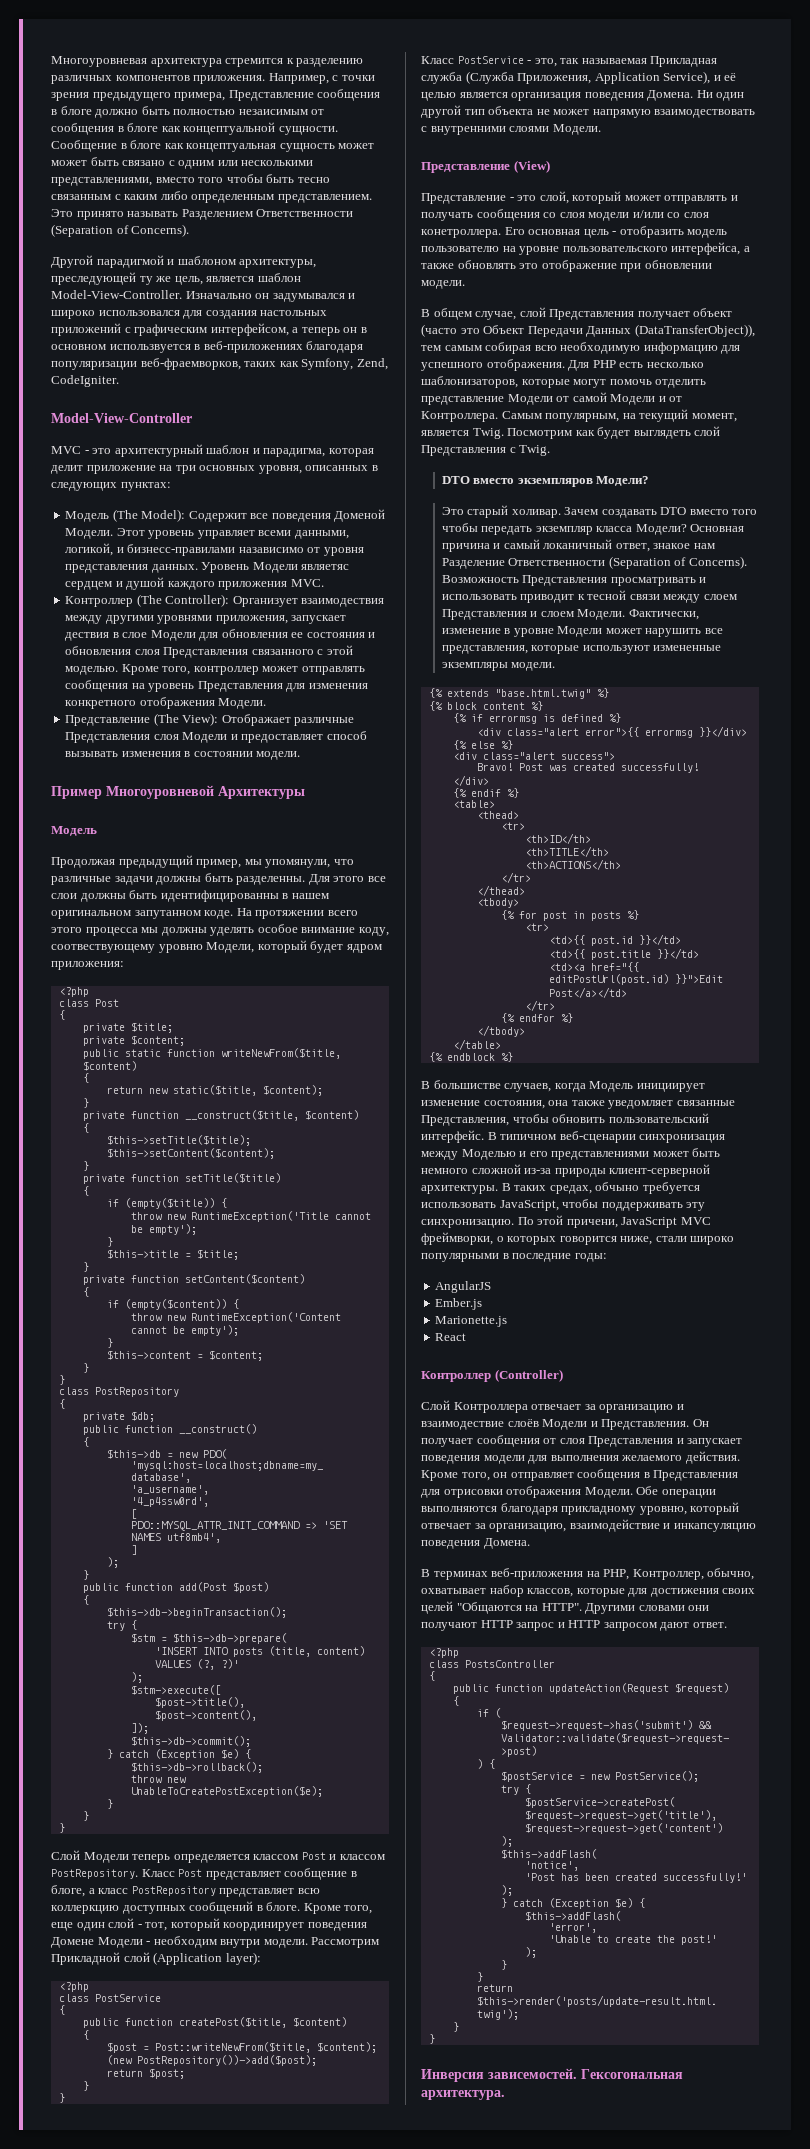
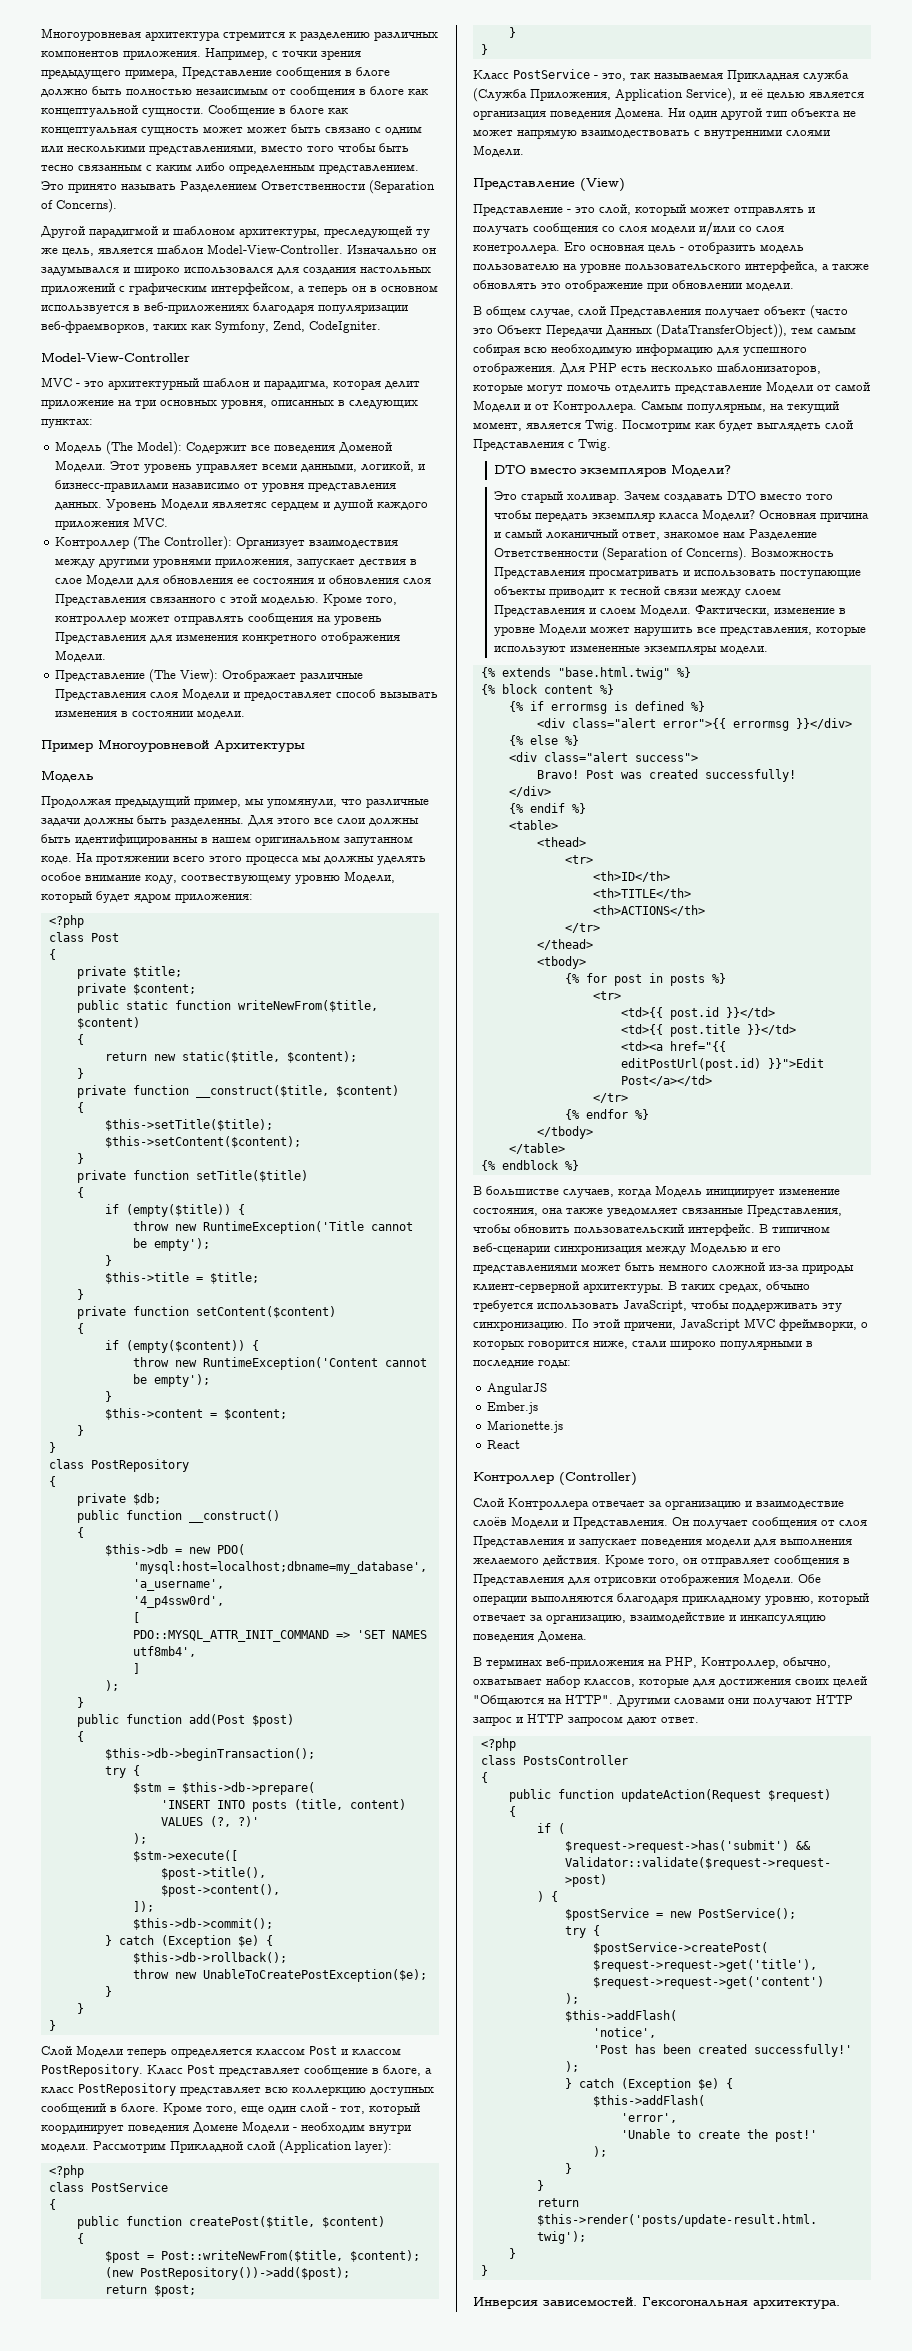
[653,543,691,549] знакое -> [663,531,719,538] знакомое
(517, 597) none -> [779,570,861,579] [493,586,546,595] поступающие объекты

